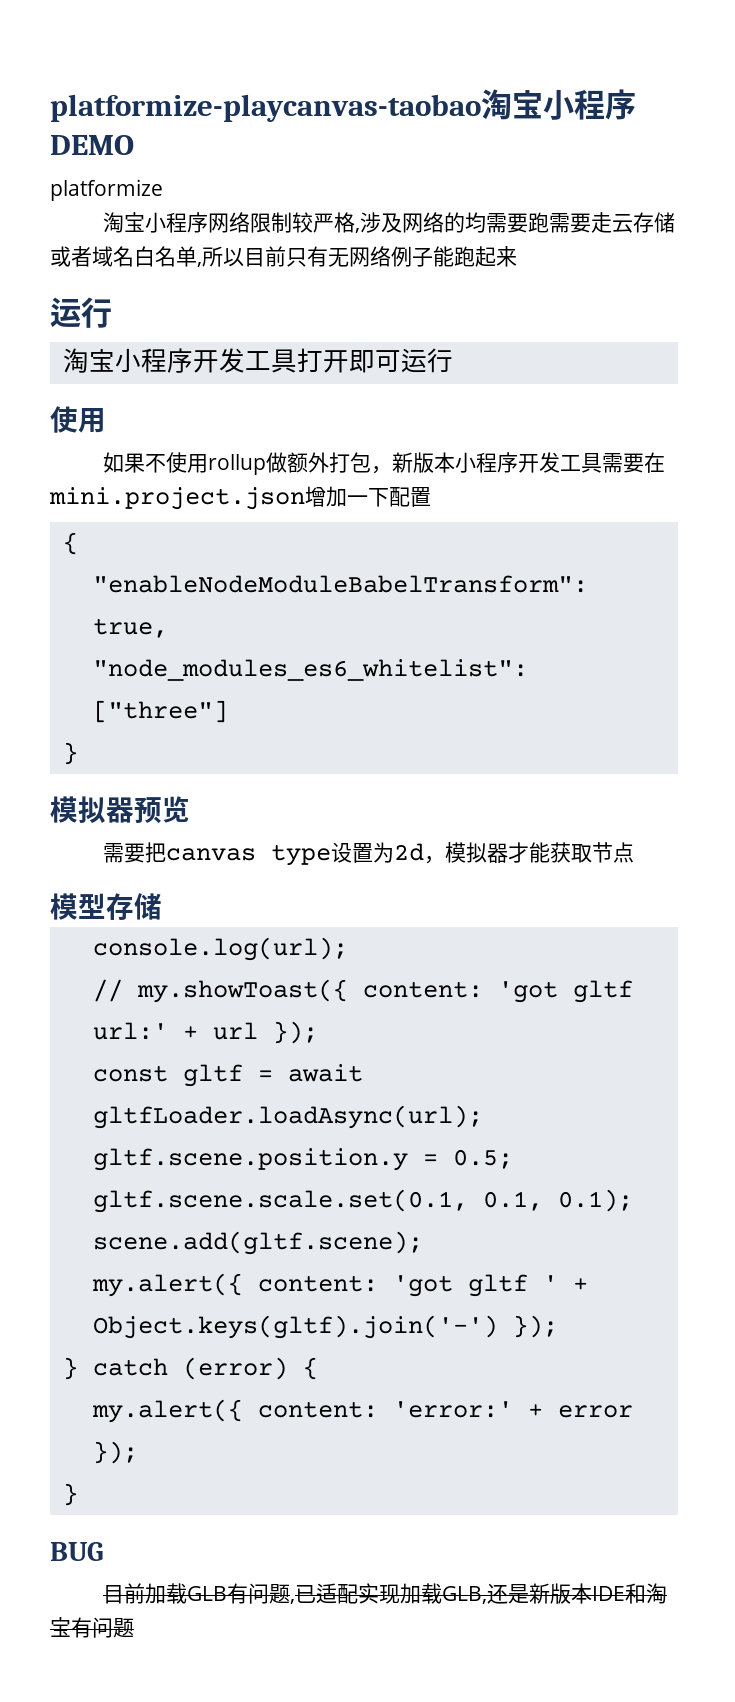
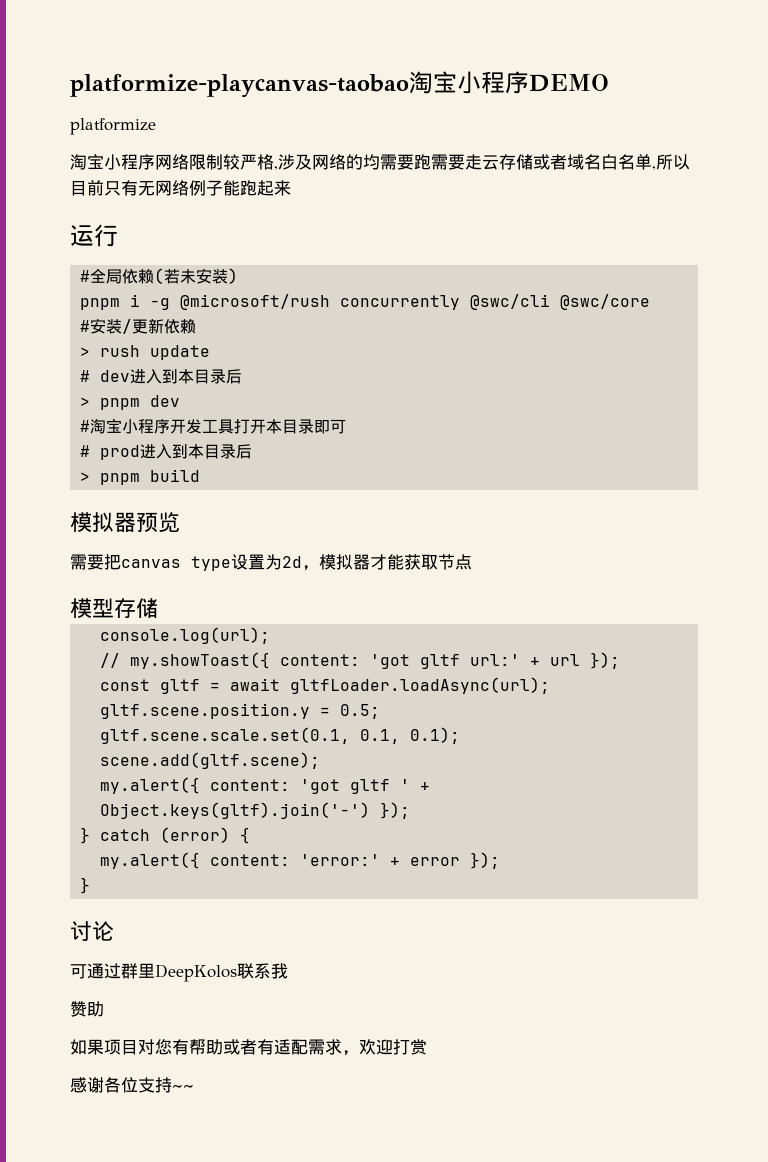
(112, 312) none -> [80,268,239,284] [80,294,651,310] [80,318,197,334] [80,345,211,360] [80,369,243,384] [80,395,181,410] [80,420,91,432] #全局依赖(若未安装) // pnpm i -g @microsoft/rush concurrently @swc/cli @swc/core // #安装/更新依赖 // > rush update // # dev进入到本目录后 // > pnpm dev // #
(349, 361) none -> [266,419,315,434] 本目录
[400,348,453,373] [50,406,106,433] [103,452,666,475] [49,486,431,510] [62,532,78,555] [92,575,588,593] [92,618,168,638] [92,659,528,681] [92,700,228,723] [62,742,78,765] 运行 // 使用 // 如果不使用rollup做额外打包，新版本小程序开发工具需要在mini.project.json增加一下配置 // { // "enableNodeModuleBabelTransform": true, // "node_modules_es6_whitelist": ["three"] // } -> [80,444,253,460] [80,469,201,485] // # prod进入到本目录后 // > pnpm build
[50,1542,103,1561] [103,1583,668,1604] [50,1617,134,1638] BUG // 目前加载GLB有问题,已适配实现加载GLB,还是新版本IDE和淘宝有问题 -> [70,921,114,941] [70,963,288,982] [70,1001,104,1017] [70,1039,427,1056] [70,1077,194,1093] 讨论 // 可通过群里DeepKolos联系我 // 赞助 // 如果项目对您有帮助或者有适配需求，欢迎打赏 // 感谢各位支持~~

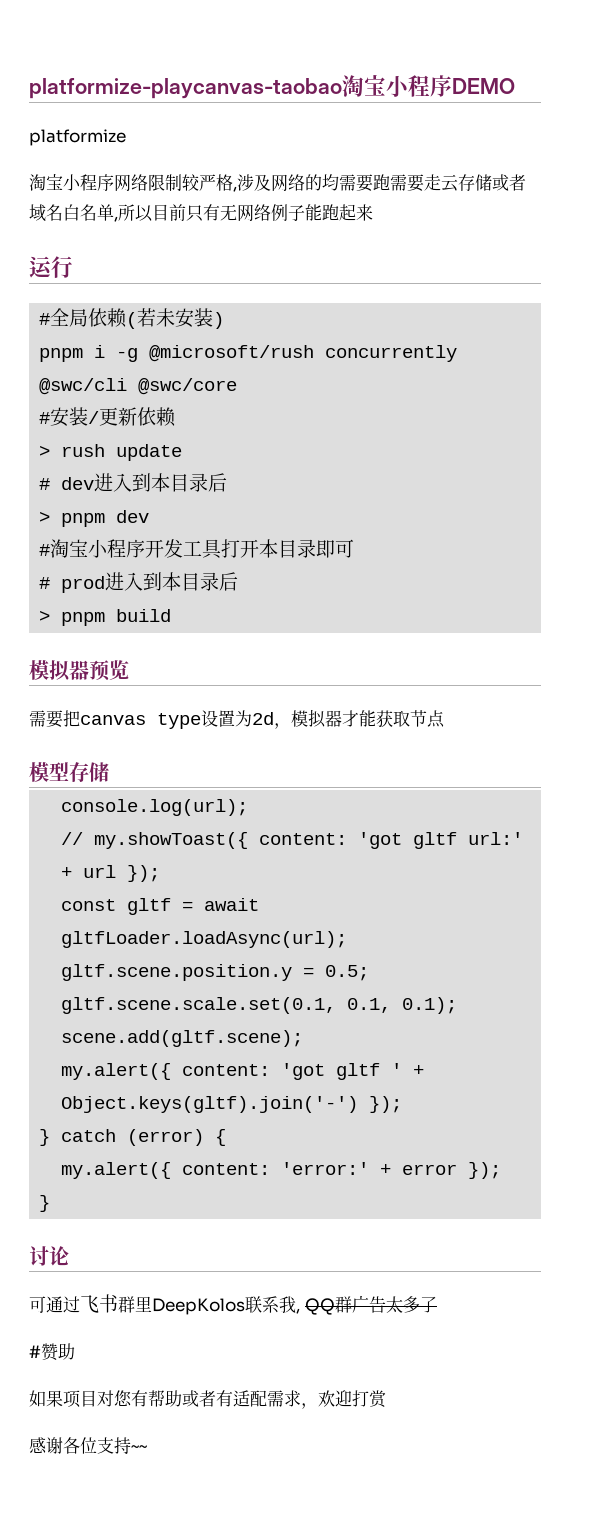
(121, 971) none -> [80,1294,118,1313] 飞书
(288, 971) // -> [296,1295,437,1315] [29,1345,41,1358] , QQ群广告太多了 // #

